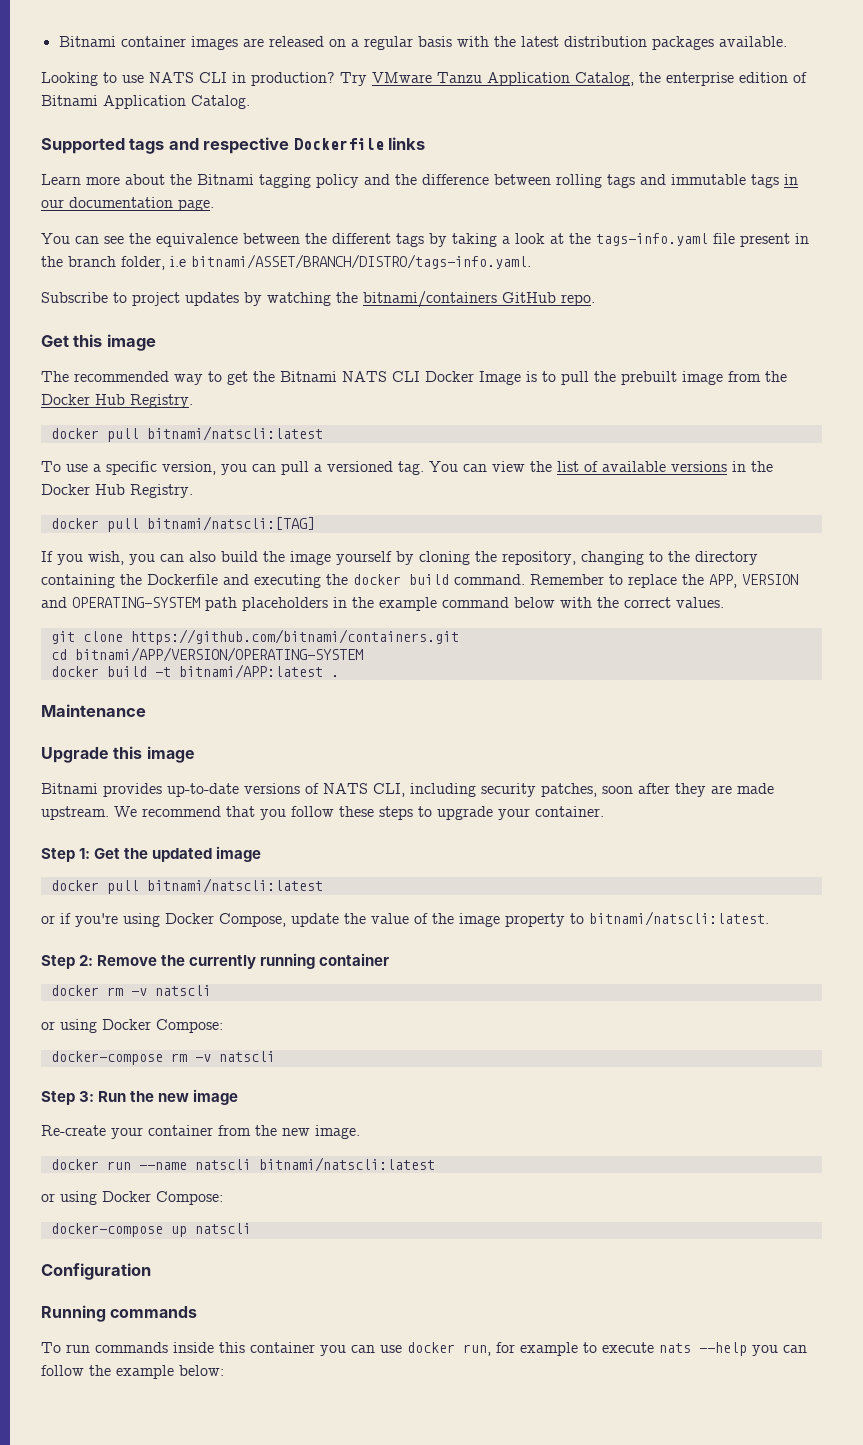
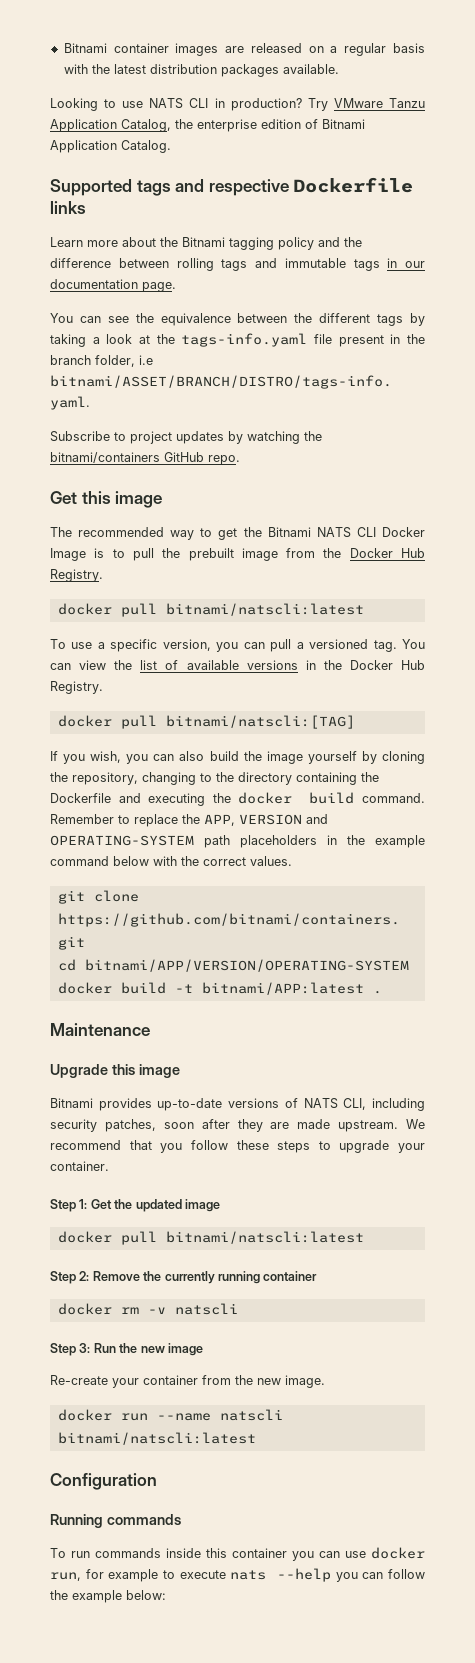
[41,911,769,927] // or if you're using Docker Compose, update the value of the image property to bitnami/natscli:latest. -> (364, 1237) none
[41,1019,223,1033] [50,1051,275,1065] // or using Docker Compose: // docker-compose rm -v natscli -> (238, 1309) none
[41,1191,223,1205] [50,1223,251,1237] // or using Docker Compose: // docker-compose up natscli -> (256, 1438) none

